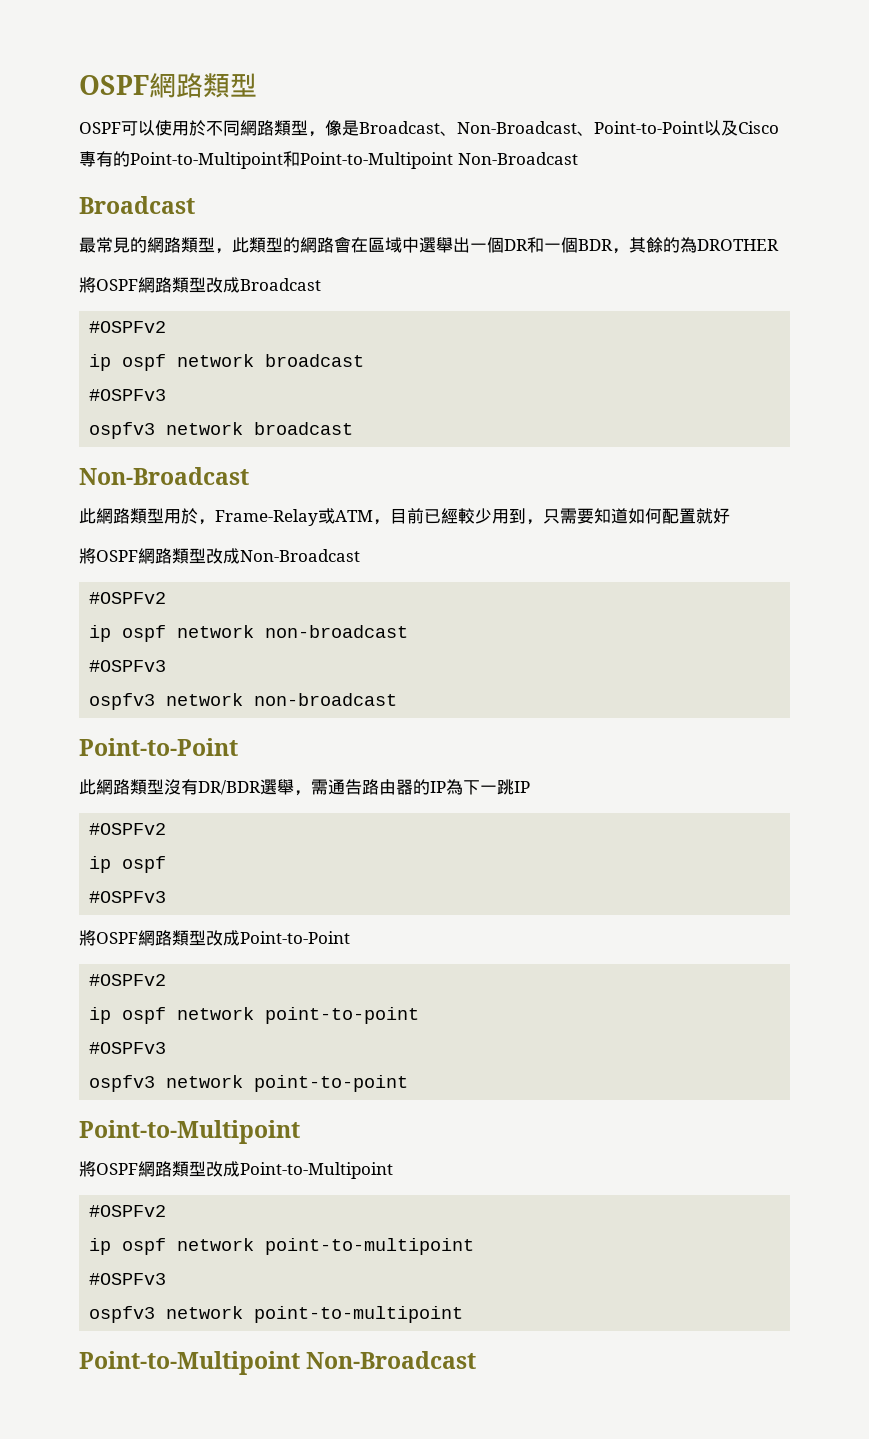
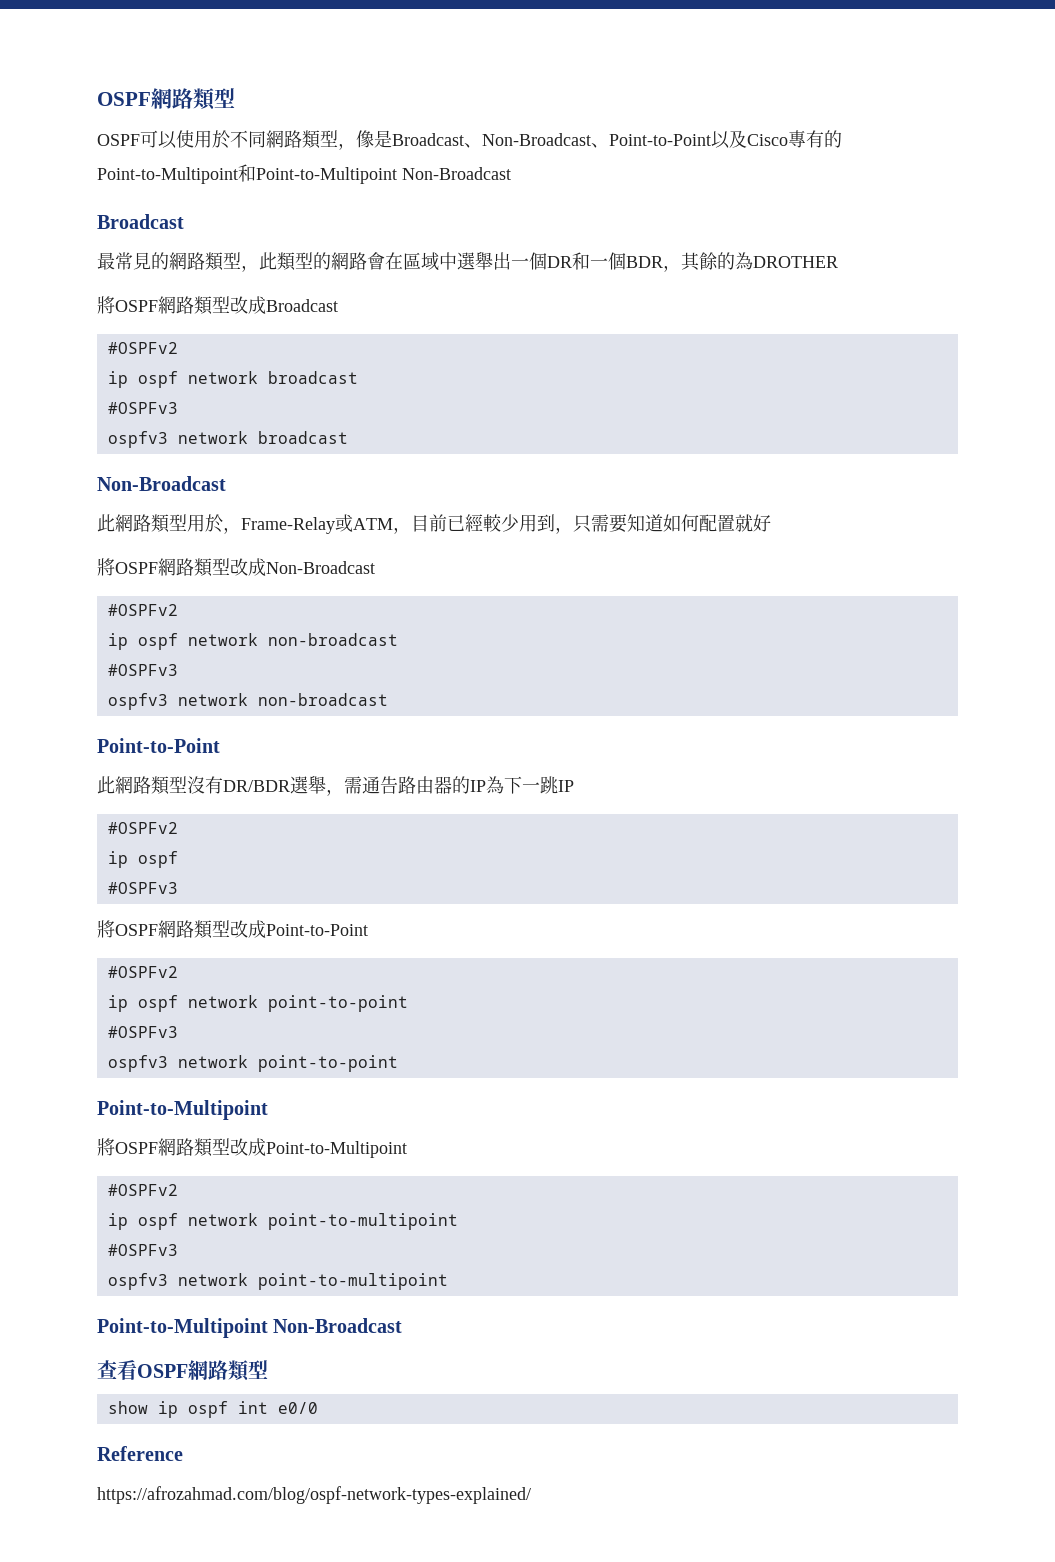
(477, 1360) none -> [97,1360,268,1381] [107,1401,318,1418] [97,1446,183,1461] [97,1486,531,1504] // 查看OSPF網路類型 // show ip ospf int e0/0 // Reference // https://afrozahmad.com/blog/ospf-network-types-explained/

